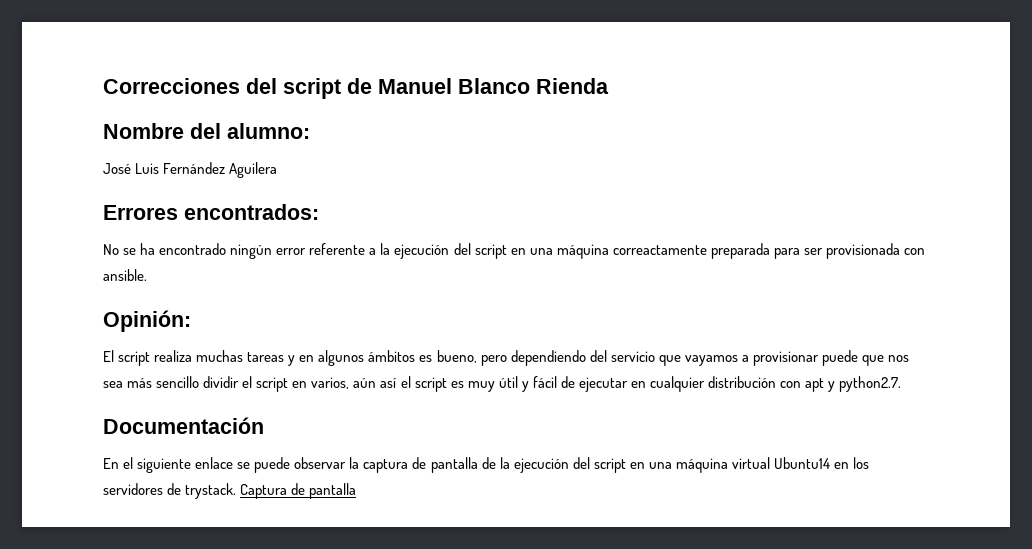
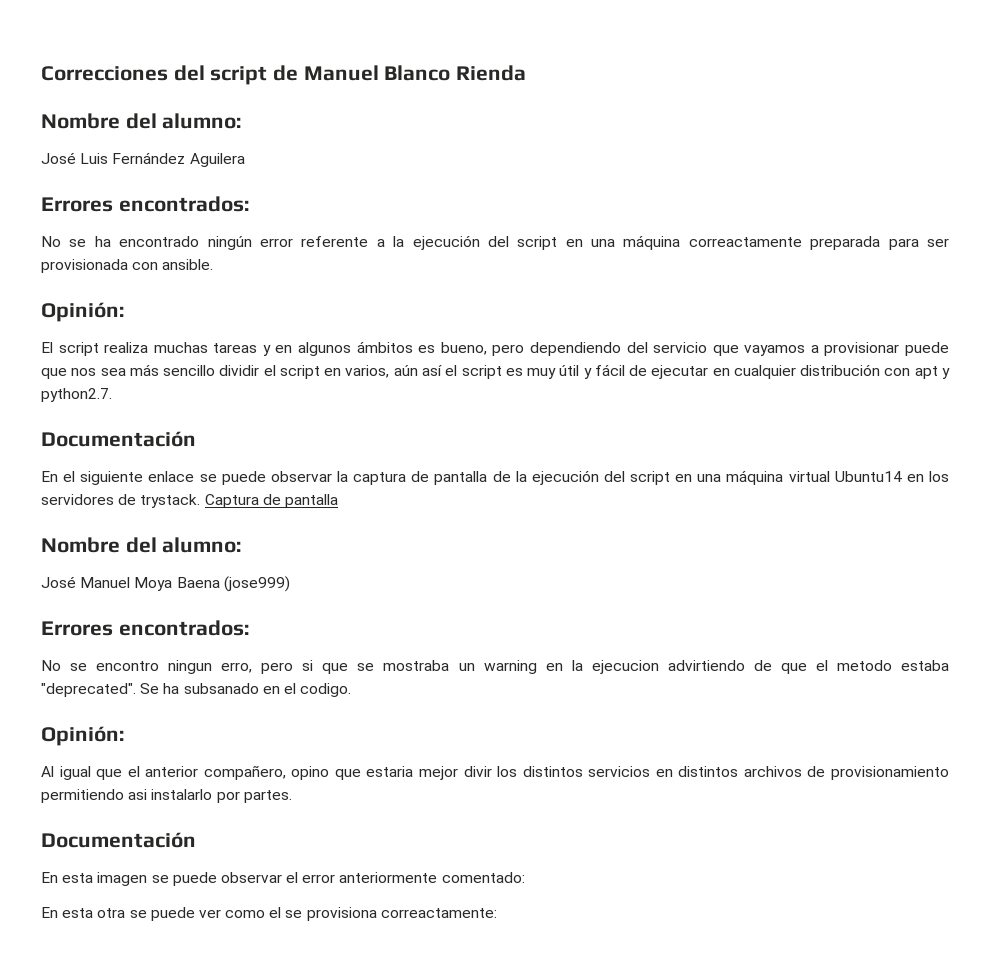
(357, 491) none -> [41,537,242,553] [41,576,290,592] [41,620,249,636] [41,660,949,674] [41,683,352,697] [41,726,124,746] [41,765,949,780] [41,789,292,803] [41,832,196,848] [41,872,525,886] [41,907,497,921] // Nombre del alumno: // José Manuel Moya Baena (jose999) // Errores encontrados: // No se encontro ningun erro, pero si que se mostraba un warning en la ejecucion advirtiendo de que el metodo estaba "deprecated". Se ha subsanado en el codigo. // Opinión: // Al igual que el anterior compañero, opino que estaria mejor divir los distintos servicios en distintos archivos de provisionamiento permitiendo asi instalarlo por partes. // Documentación // En esta imagen se puede observar el error anteriormente comentado: // En esta otra se puede ver como el se provisiona correactamente:

